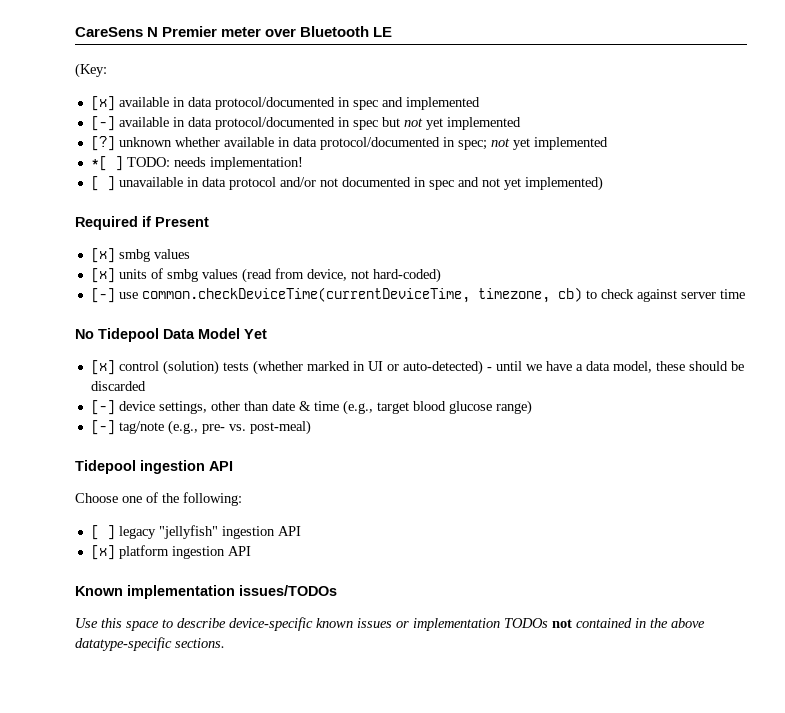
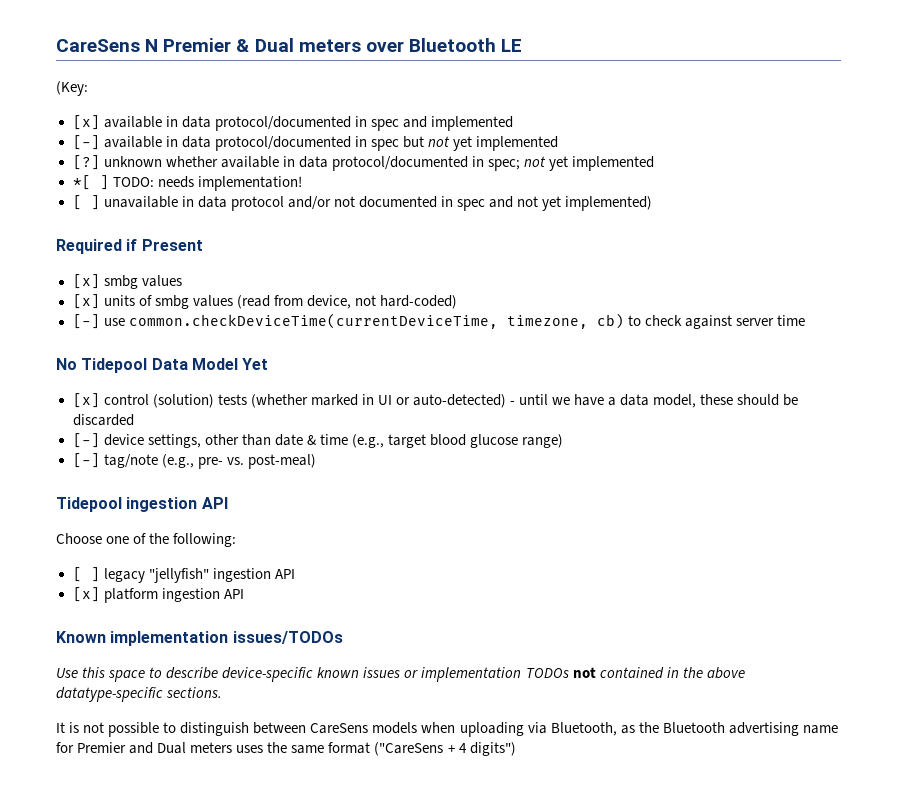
[221,27,262,37] meter -> [236,38,361,52] & Dual meters
(225, 643) none -> [56,722,838,737] [56,742,516,756] // It is not possible to distinguish between CareSens models when uploading via Bluetooth, as the Bluetooth advertising name for Premier and Dual meters uses the same format ("CareSens + 4 digits")

